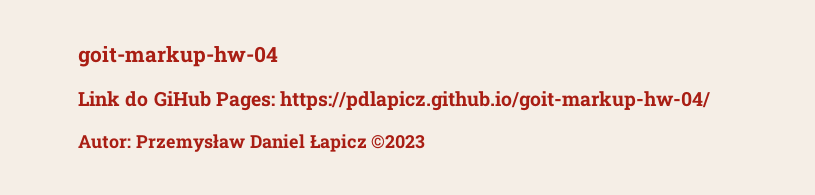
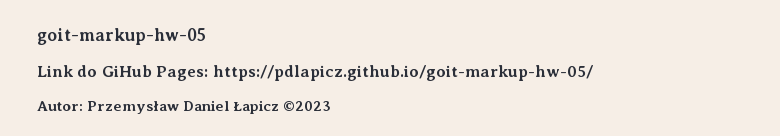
[78,46,278,67] goit-markup-hw-04 -> [37,28,206,45] goit-markup-hw-05
[280,91,711,111] https://pdlapicz.github.io/goit-markup-hw-04/ -> [212,65,593,81] https://pdlapicz.github.io/goit-markup-hw-05/

